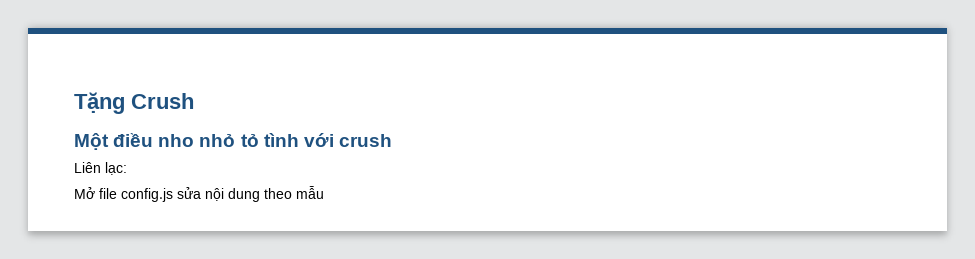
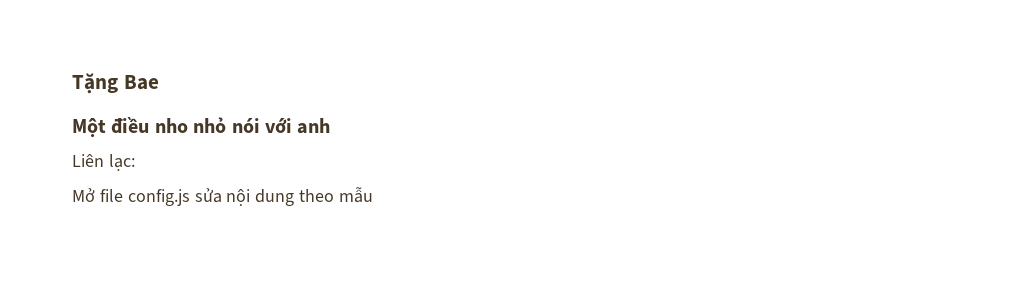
[131,93,194,109] Crush -> [123,75,159,90] Bae
[240,133,392,147] tỏ tình với crush -> [231,118,331,134] nói với anh

